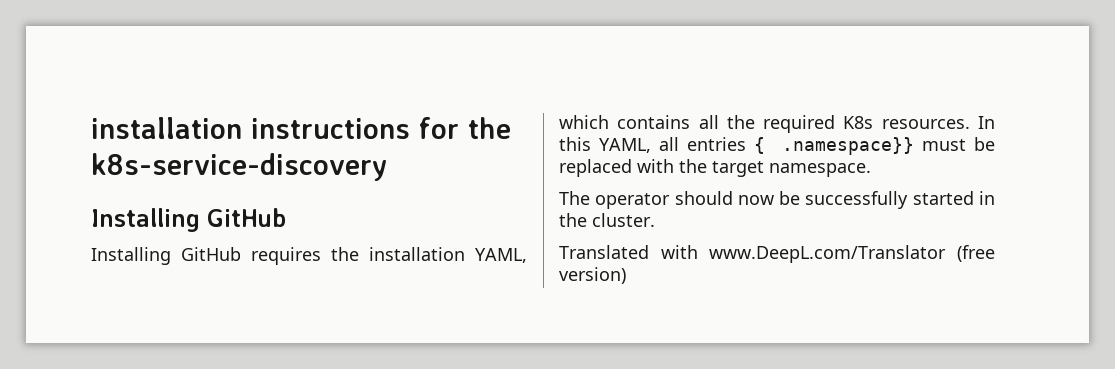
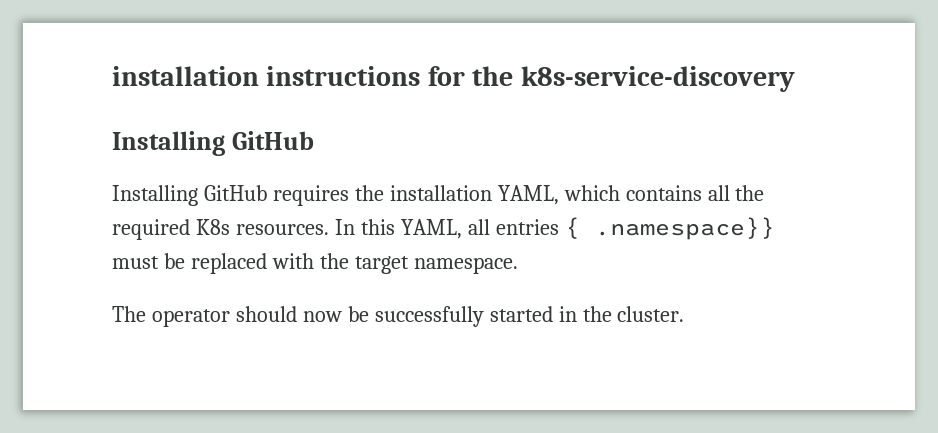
[559,245,995,263] [559,267,626,284] // Translated with www.DeepL.com/Translator (free version) -> (685, 314) none

